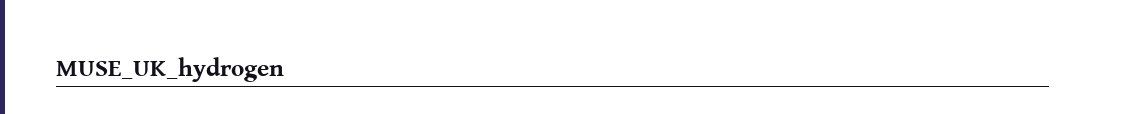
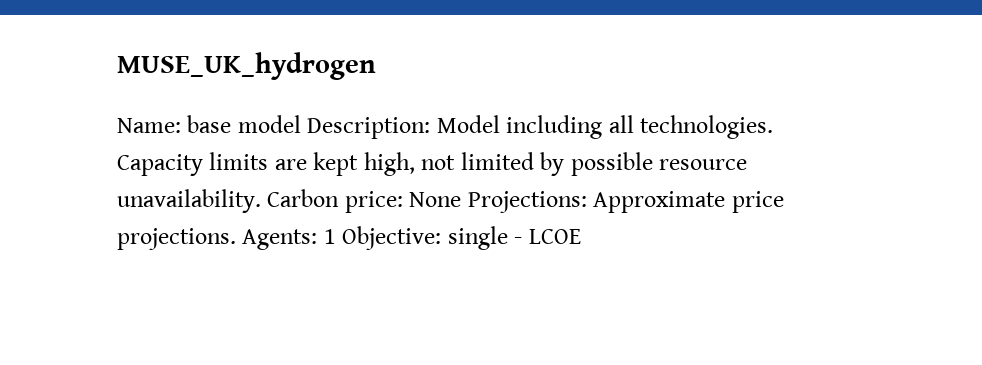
(284, 69) none -> [117,115,774,139] [117,152,748,176] [117,189,784,213] [117,226,581,250] // Name: base model Description: Model including all technologies. Capacity limits are kept high, not limited by possible resource unavailability. Carbon price: None Projections: Approximate price projections. Agents: 1 Objective: single - LCOE

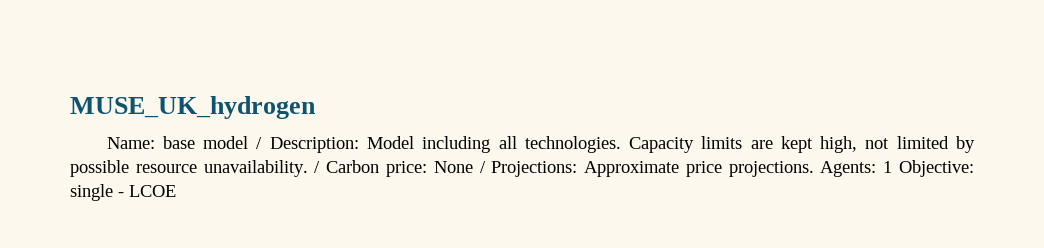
(301, 124) none -> [256,137,263,149] /
(261, 201) none -> [314,161,321,173] /
(462, 199) none -> [479,161,486,173] /

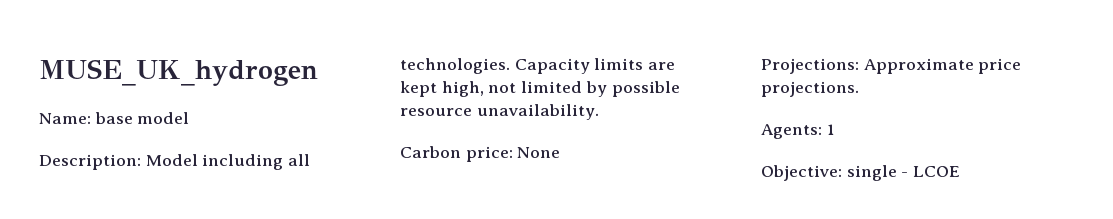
[256,137,263,149] / -> (190, 118) //
[314,161,321,173] / -> (599, 112) //
[479,161,486,173] / -> (561, 152) //
(814, 169) none -> (859, 89) //
(893, 167) none -> (834, 129) //

